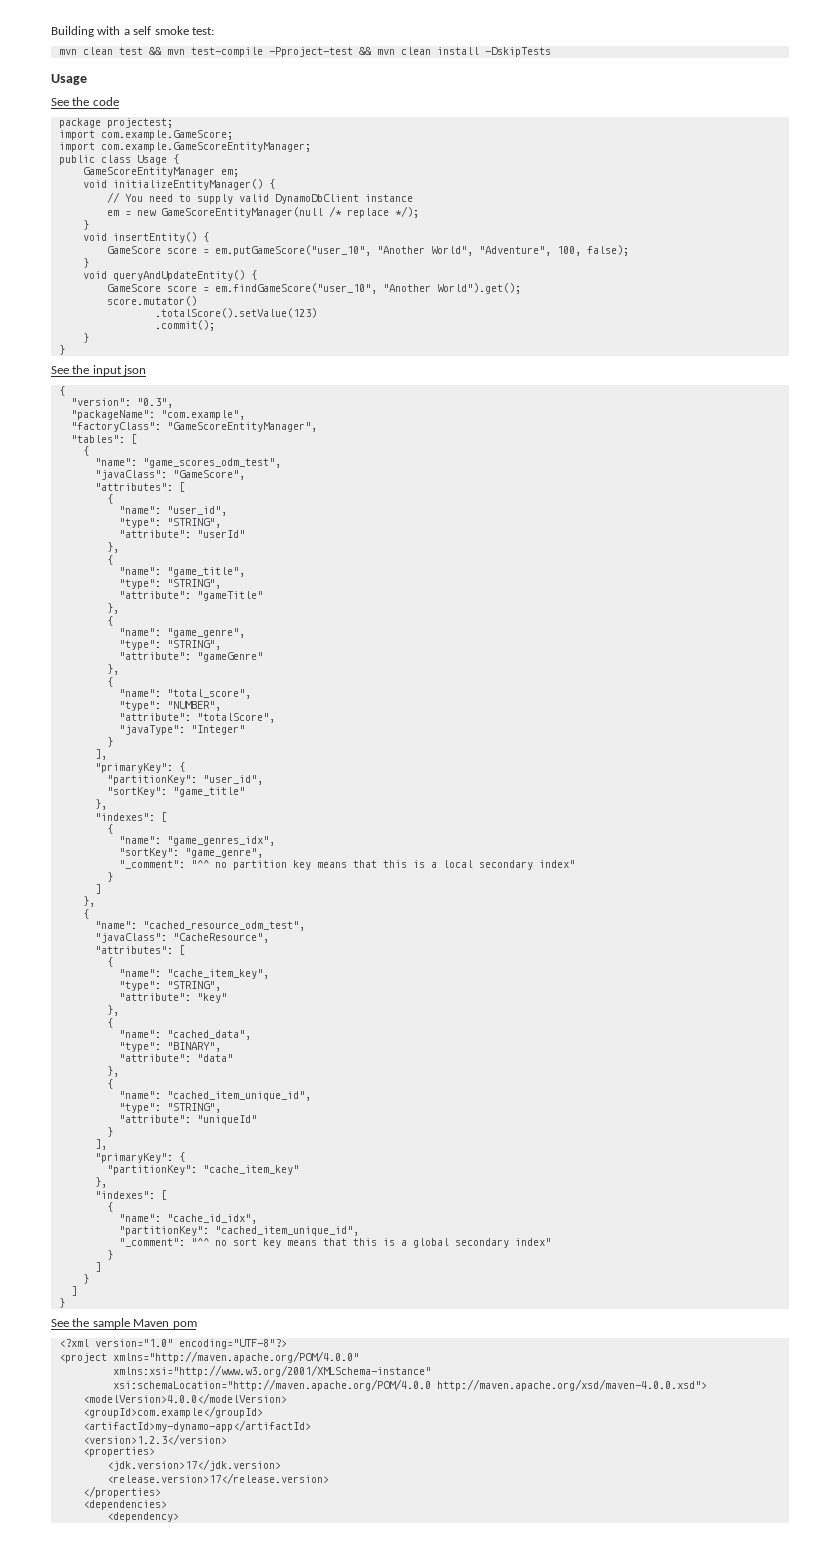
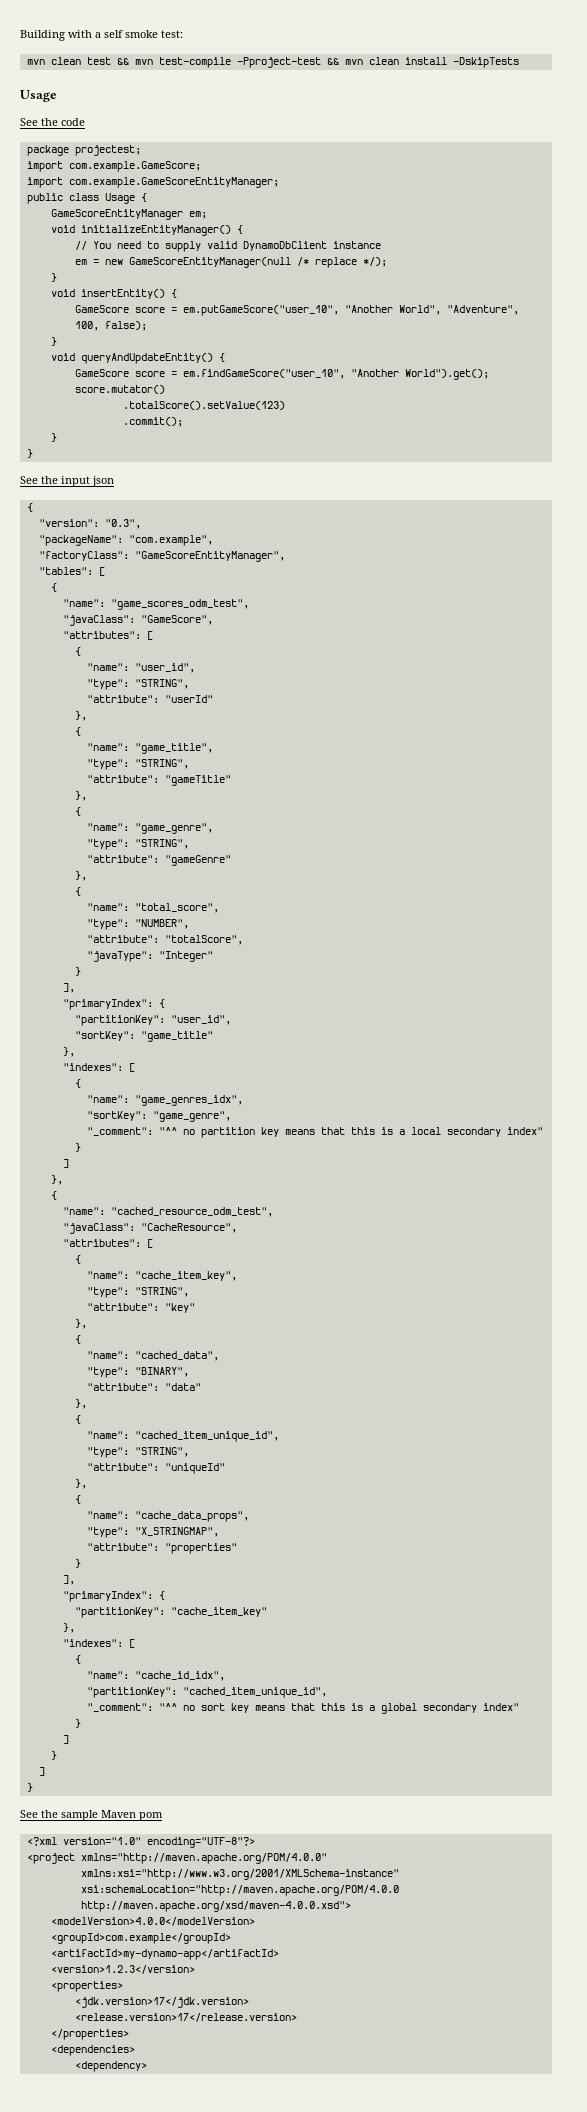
[94,763,173,773] "primaryKey": -> [62,999,153,1010] "primaryIndex":
[106,1127,113,1137] [94,1139,107,1150] [94,1153,173,1163] // } // ], // "primaryKey": -> [74,1479,87,1489] [74,1495,81,1504] [86,1511,249,1522] [86,1527,219,1538] [86,1543,237,1554] [74,1559,81,1568] [62,1575,75,1585] [62,1591,153,1602] // }, // { // "name": "cache_data_props", // "type": "X_STRINGMAP", // "attribute": "properties" // } // ], // "primaryIndex":

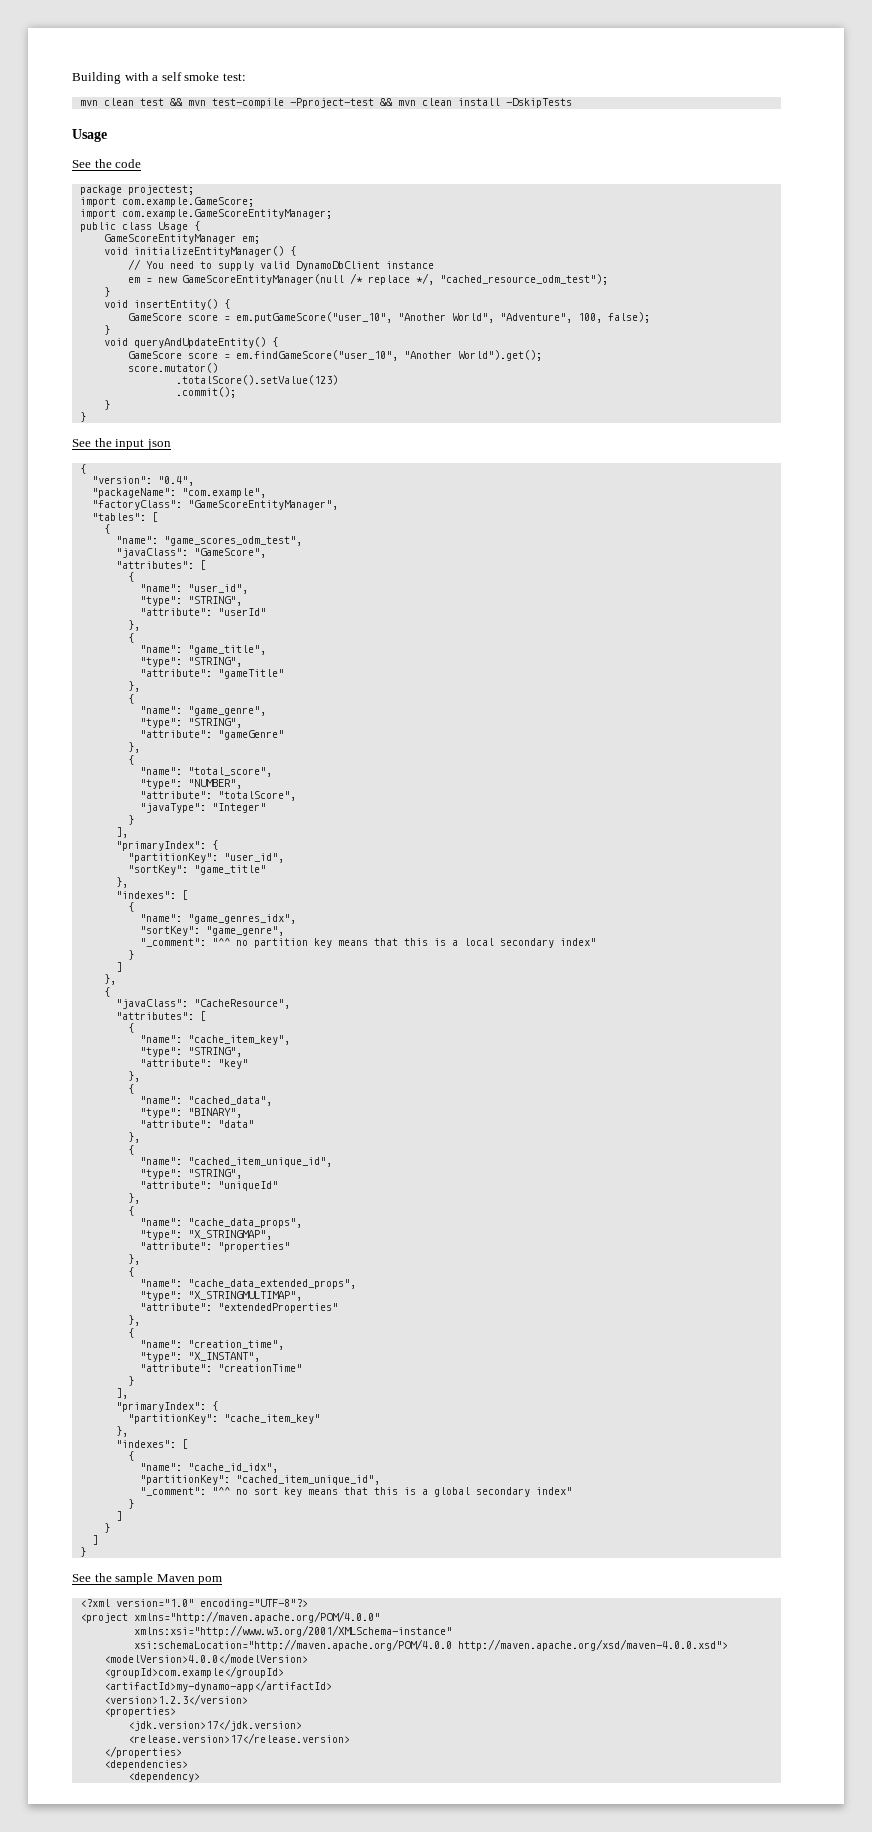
[362,257,387,267] */); -> [415,273,608,285] */, "cached_resource_odm_test");
[104,519,141,529] "0.3", -> [157,476,194,486] "0.4",
[62,1207,273,1217] // "name": "cached_resource_odm_test", -> (110, 992) none
(237, 1548) none -> [127,1254,140,1265] [127,1267,134,1277] [139,1279,356,1289] [139,1291,302,1301] [139,1303,338,1313] [127,1315,140,1326] [127,1328,134,1338] [139,1340,284,1350] [139,1352,260,1362] [139,1364,302,1372] // }, // { // "name": "cache_data_extended_props", // "type": "X_STRINGMULTIMAP", // "attribute": "extendedProperties" // }, // { // "name": "creation_time", // "type": "X_INSTANT", // "attribute": "creationTime"

